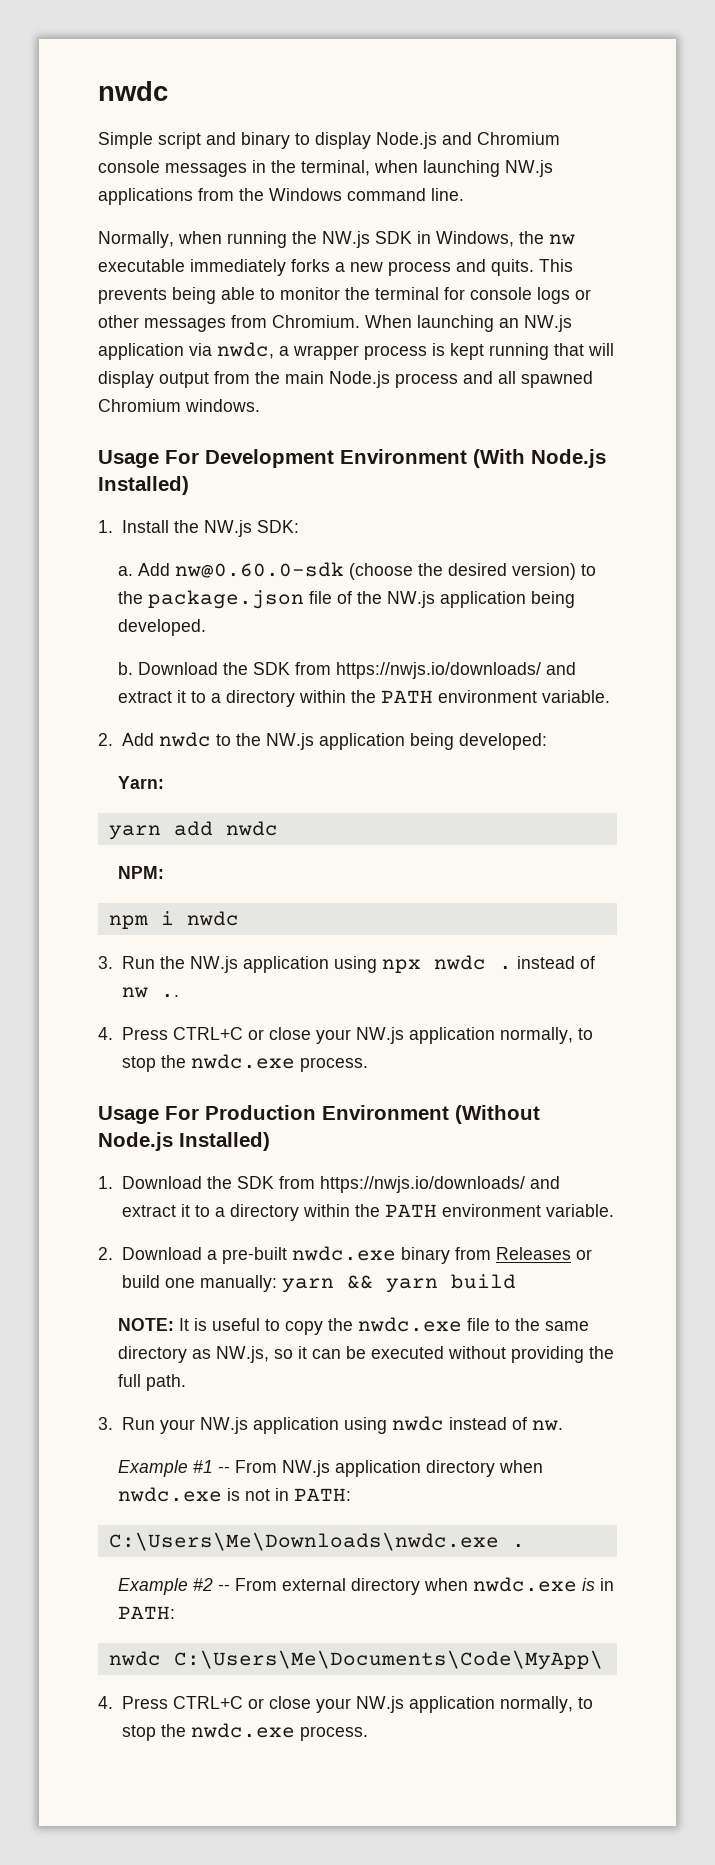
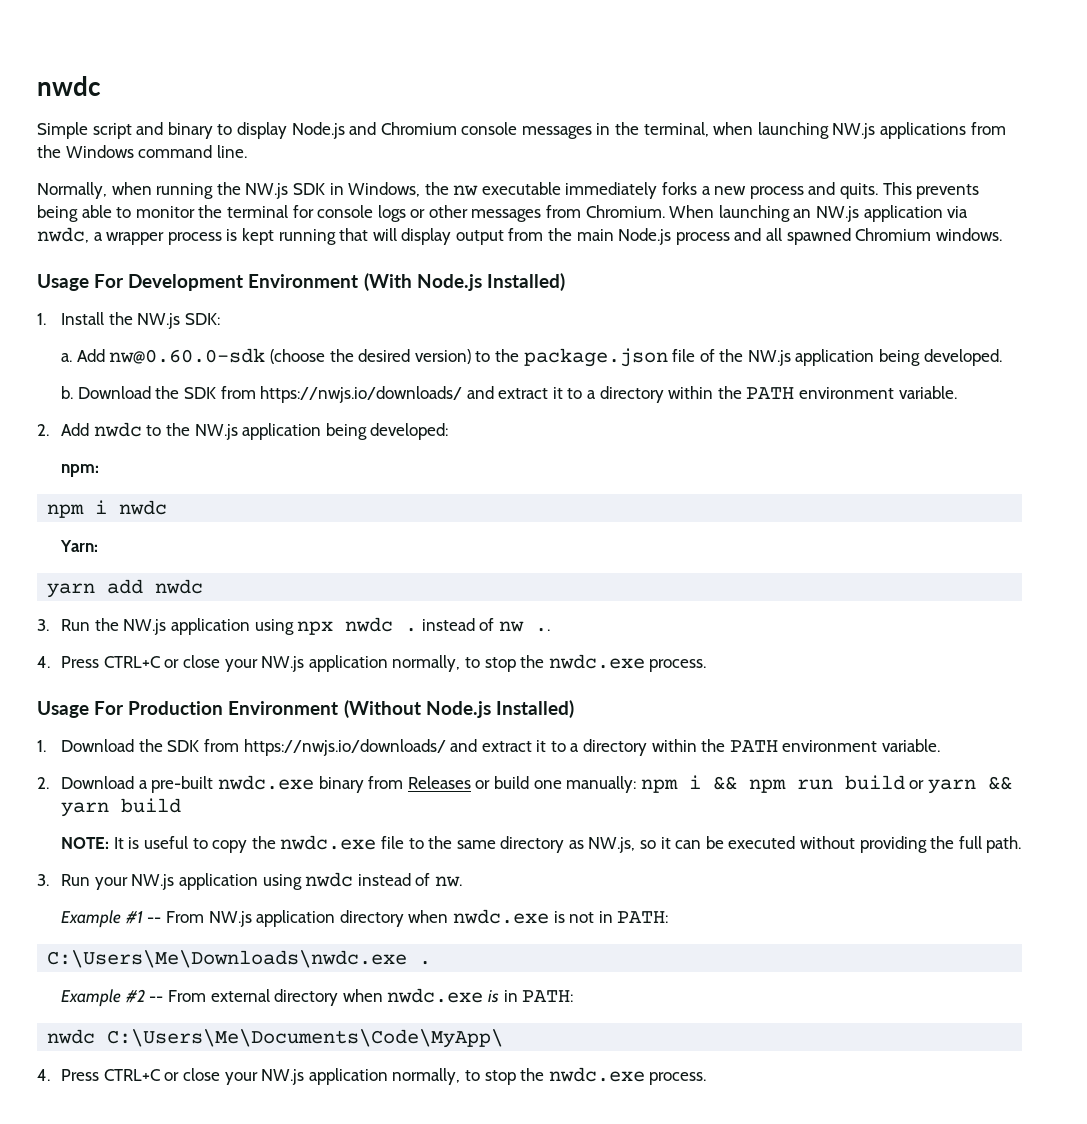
(547, 741) none -> [61,464,100,477] [47,500,168,518] // npm: // npm i nwdc
[118,866,165,879] [108,911,239,929] // NPM: // npm i nwdc -> (204, 586) none
(277, 1283) none -> [640,775,925,793] npm i && npm run build or

